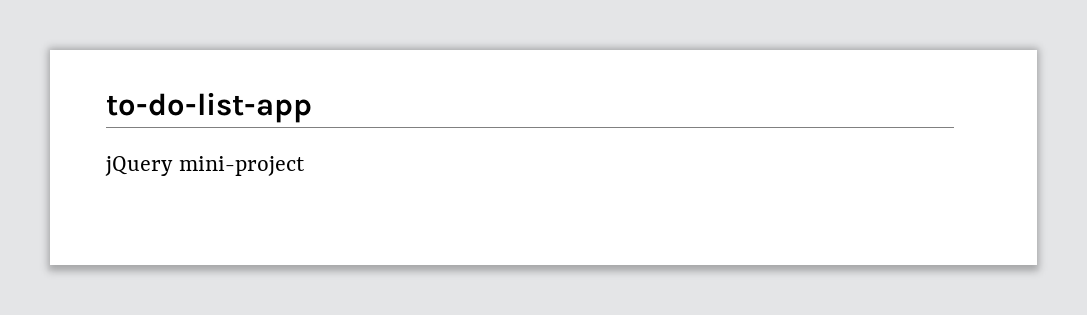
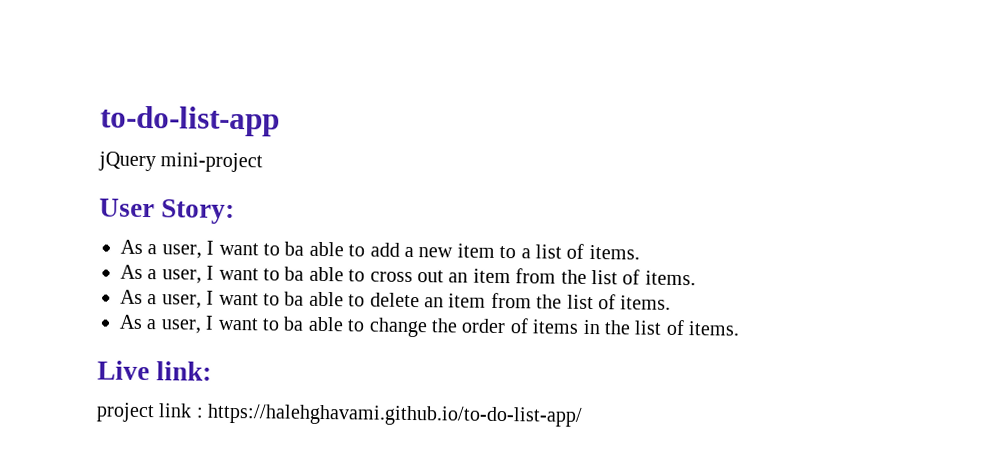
(305, 166) none -> [99,198,236,225] [120,239,640,260] [120,264,696,286] [120,289,672,310] [119,314,741,338] [97,360,213,381] [96,402,584,427] // User Story: // As a user, I want to ba able to add a new item to a list of items. // As a user, I want to ba able to cross out an item from the list of items. // As a user, I want to ba able to delete an item from the list of items. // As a user, I want to ba able to change the order of items in the list of items. // Live link: // project link : https://halehghavami.github.io/to-do-list-app/

